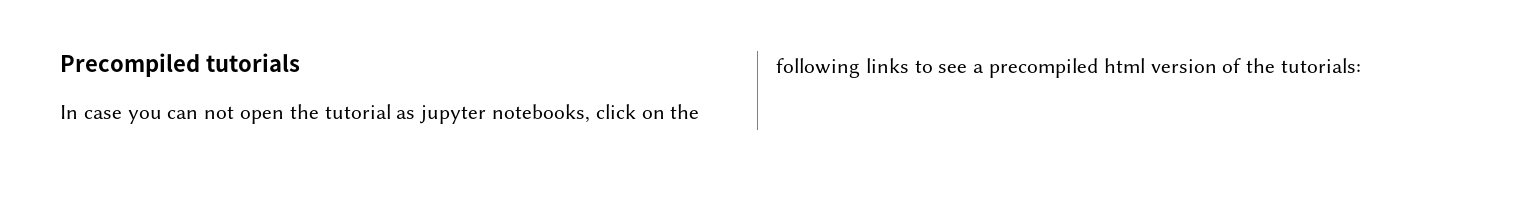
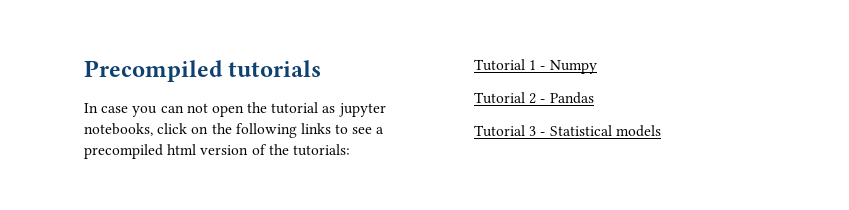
(1362, 65) none -> [474,59,597,74] [474,92,594,104] [474,125,661,137] // Tutorial 1 - Numpy // Tutorial 2 - Pandas // Tutorial 3 - Statistical models

